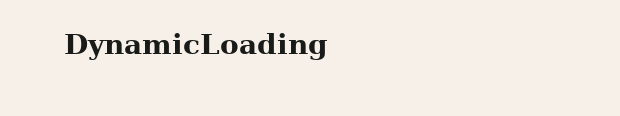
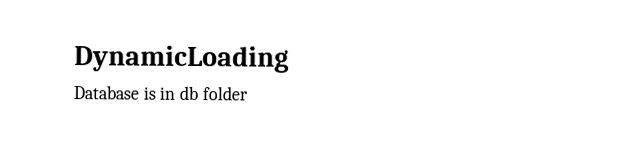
(328, 46) none -> [73,85,248,101] // Database is in db folder

